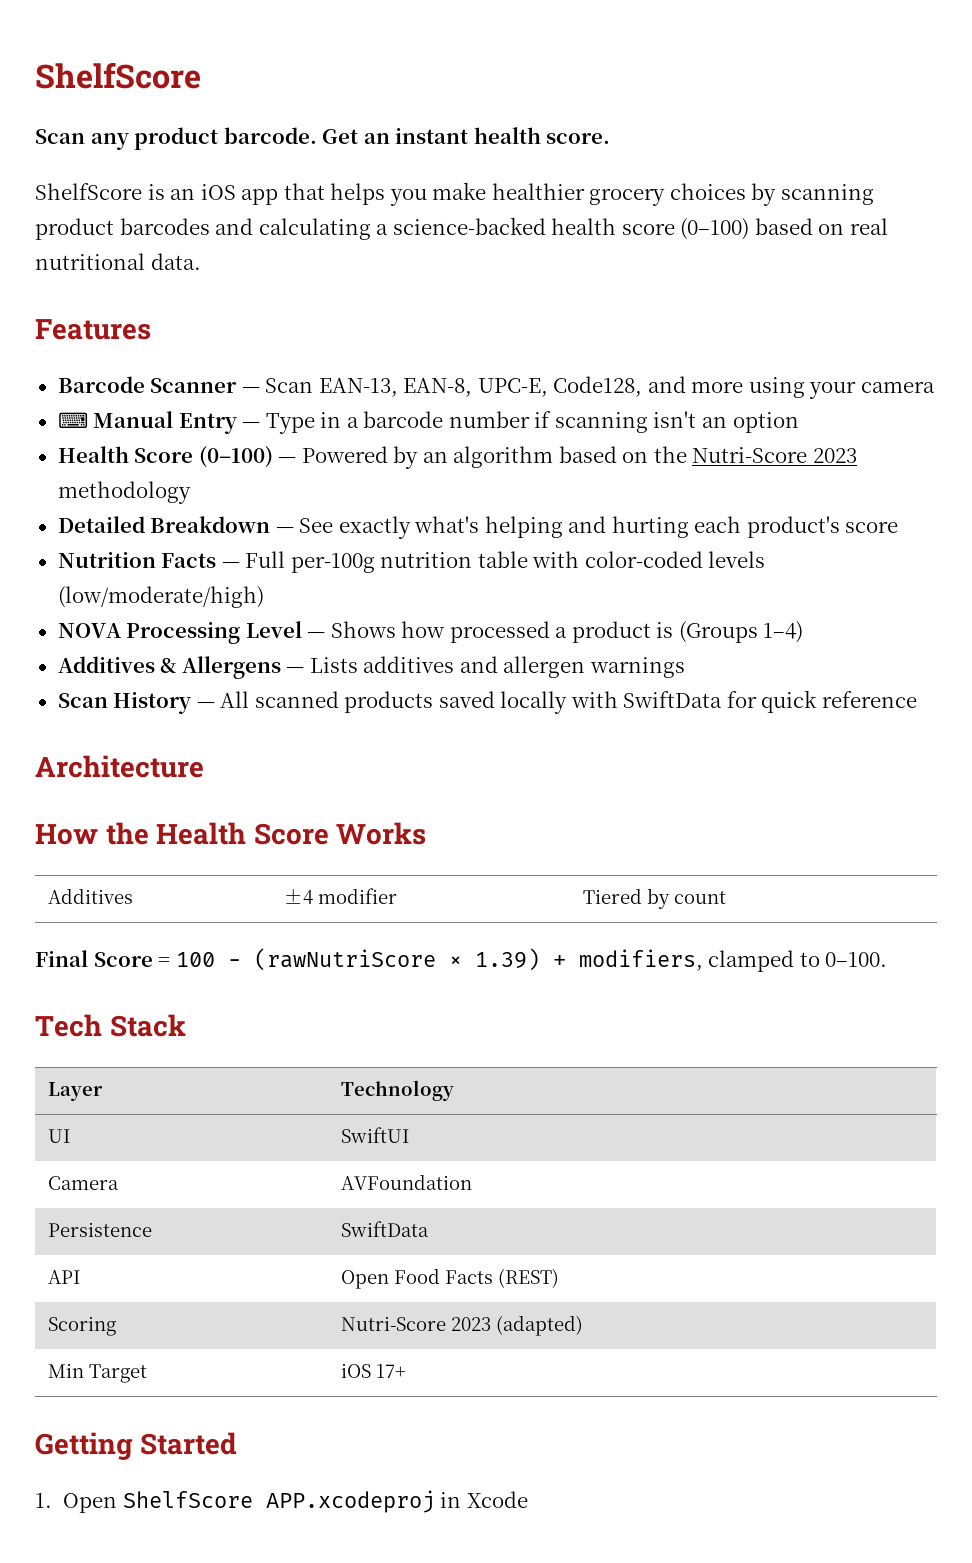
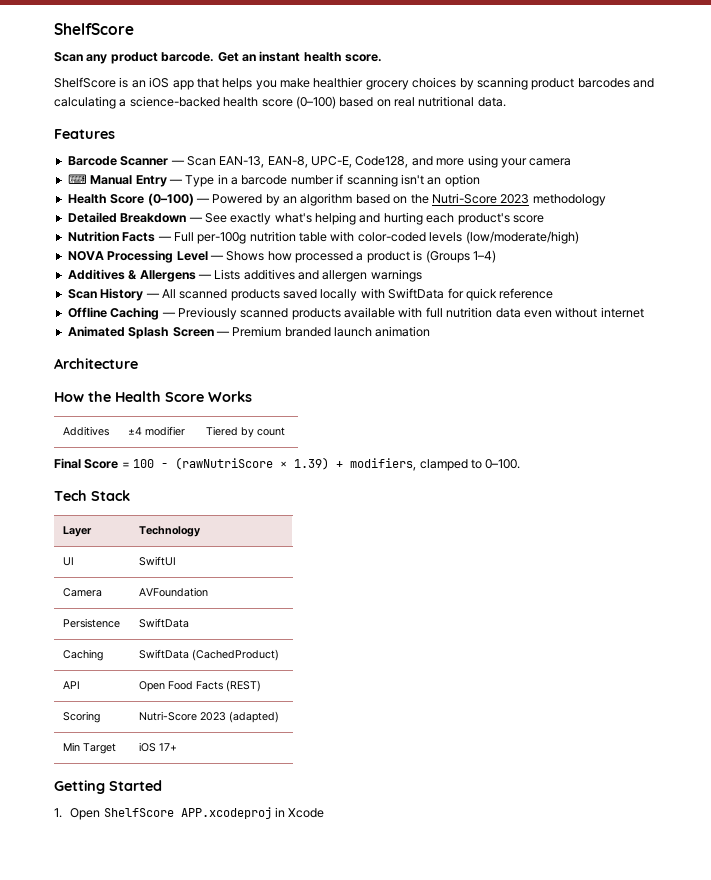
(917, 699) none -> [67,307,644,320] [67,326,431,339] // Offline Caching — Previously scanned products available with full nutrition data even without internet // Animated Splash Screen — Premium branded launch animation
(430, 1229) none -> [63,649,104,661] [139,649,280,661] // Caching | SwiftData (CachedProduct)

